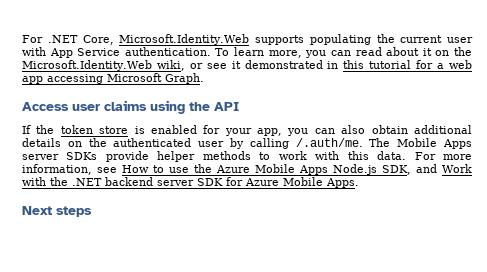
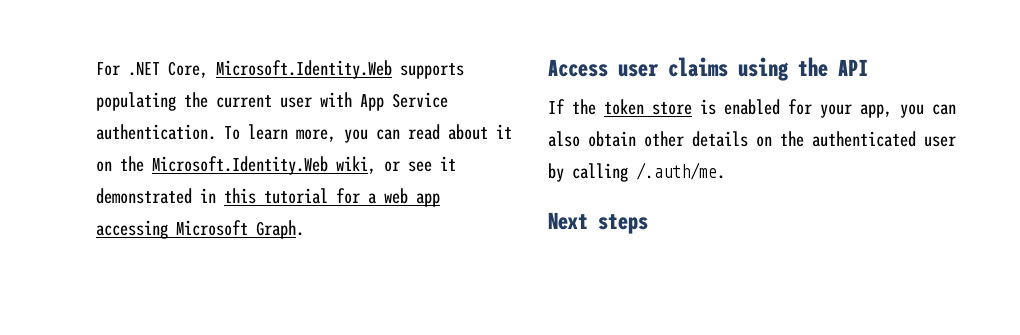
[413,125,472,134] additional -> [644,131,684,147] other
[369,138,473,149] [22,151,472,162] [22,164,472,175] [22,177,359,188] The Mobile Apps server SDKs provide helper methods to work with this data. For more information, see How to use the Azure Mobile Apps Node.js SDK, and Work with the .NET backend server SDK for Azure Mobile Apps. -> (725, 171) none

